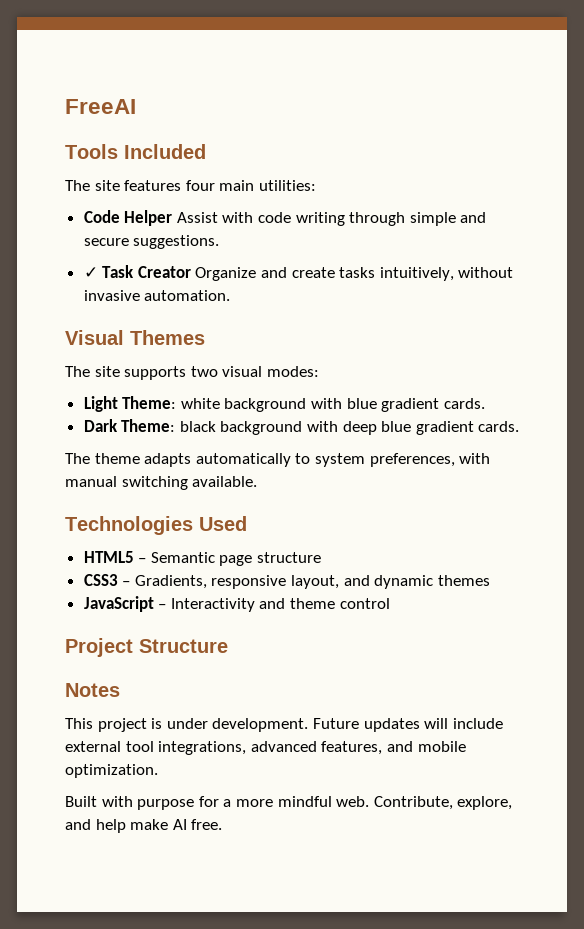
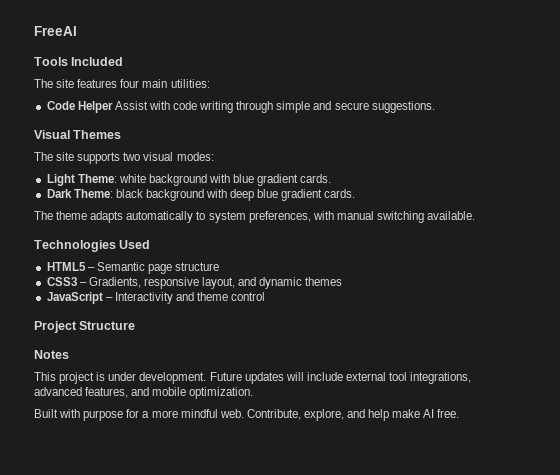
[83,265,514,281] [83,290,231,301] // ✓ Task Creator Organize and create tasks intuitively, without invasive automation. -> (435, 107) none

